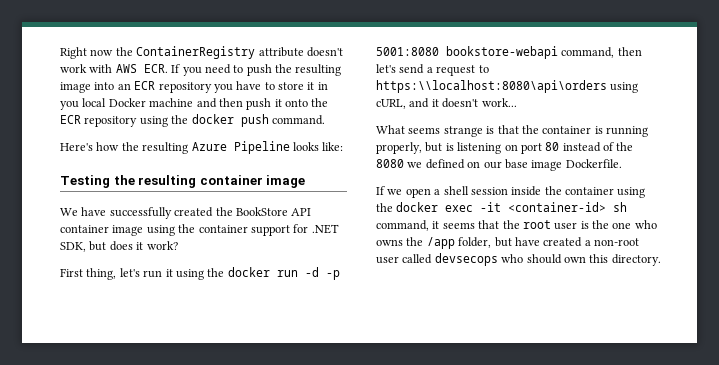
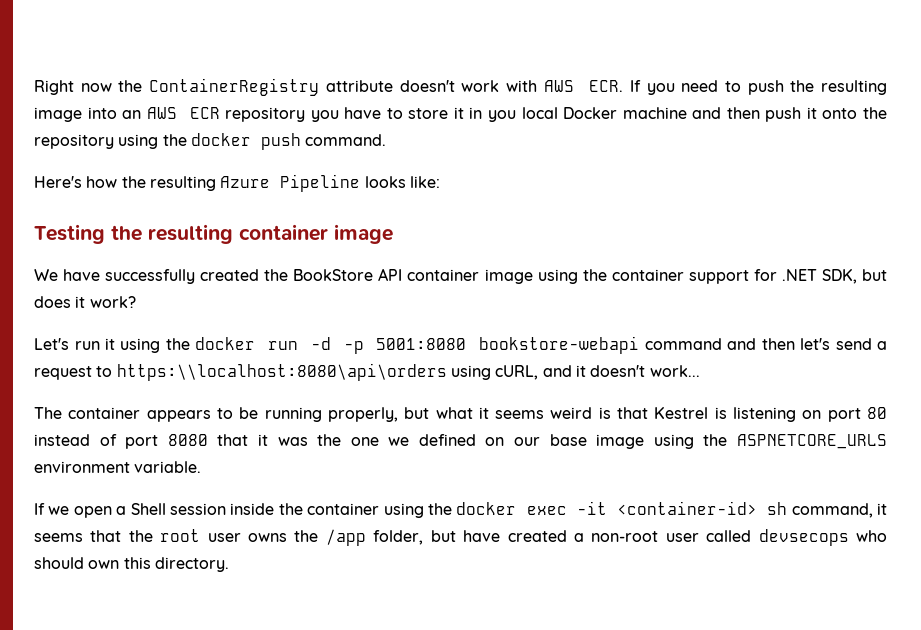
(131, 86) none -> [146,107,177,119] AWS
[60,115,81,124] ECR -> (888, 113) none
[60,268,140,280] First thing, let's -> [34,338,69,350] Let's
[561,47,615,58] command, -> [644,338,757,350] command and
[376,125,648,137] [376,142,443,154] What seems strange is that the container is running properly, but -> [34,407,709,422] The container appears to be running properly, but what it seems weird is that Kestrel
[616,142,634,151] [376,159,404,168] the 8080 -> [125,434,379,449] port 8080 that it was the one
[565,159,622,168] Dockerfile. -> [653,434,887,449] [34,461,202,473] using the ASPNETCORE_URLS environment variable.
[443,186,469,195] shell -> [130,503,166,515] Shell
[580,220,657,229] is the one who -> (241, 537) none

